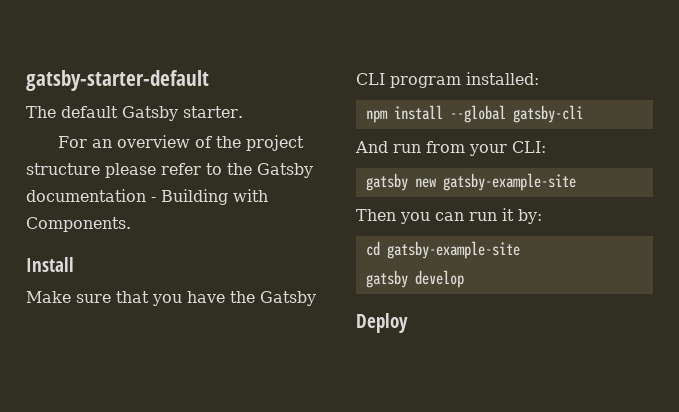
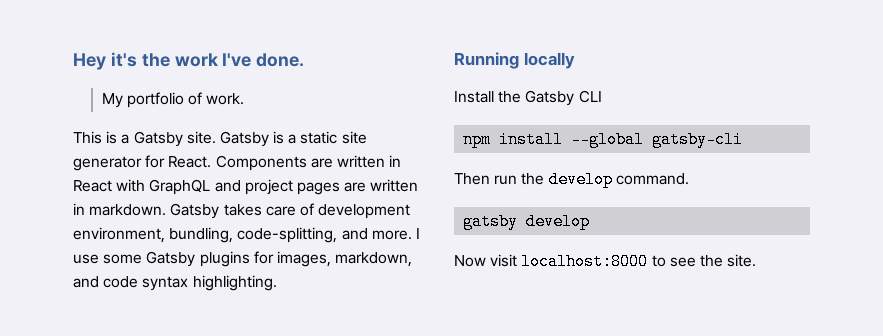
[26,70,209,91] [26,106,243,121] [58,135,305,151] [26,163,313,178] [26,189,268,205] [26,217,131,232] [26,257,74,272] [26,291,225,306] gatsby-starter-default // The default Gatsby starter. // For an overview of the project structure please refer to the Gatsby documentation - Building with Components. // Install // Make sure that you have -> [73,52,305,70] [101,92,245,108] [73,131,367,147] [73,155,402,171] [73,179,419,195] [73,203,411,219] [73,227,420,243] [73,251,413,267] [73,275,277,291] [454,52,575,69] [454,91,494,103] Hey it's the work I've done. // My portfolio of work. // This is a Gatsby site. Gatsby is a static site generator for React. Components are written in React with GraphQL and project pages are written in markdown. Gatsby takes care of development environment, bundling, code-splitting, and more. I use some Gatsby plugins for images, markdown, and code syntax highlighting. // Running locally // Install
[390,72,539,88] program installed: -> (602, 96) none
[355,141,546,156] [365,173,576,191] [356,208,542,224] [365,241,520,259] [365,270,464,288] [356,313,408,333] And run from your CLI: // gatsby new gatsby-example-site // Then you can run it by: // cd gatsby-example-site // gatsby develop // Deploy -> [454,171,689,188] [463,213,591,230] [454,253,757,270] Then run the develop command. // gatsby develop // Now visit localhost:8000 to see the site.

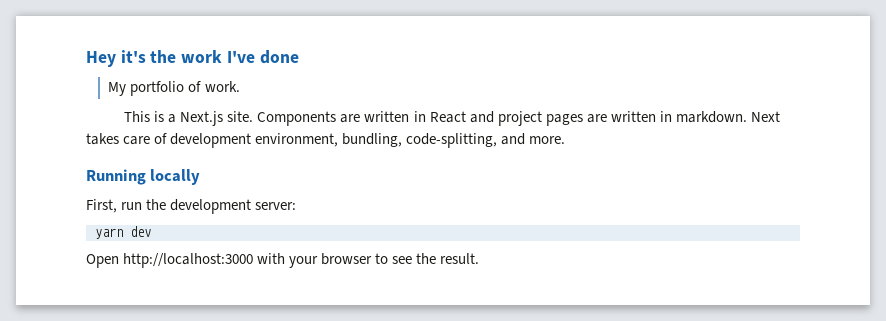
[256,53,305,67] done. -> [259,50,299,64] done
[133,131,367,147] [73,155,212,171] Gatsby site. Gatsby is a static site generator for React. -> [180,111,254,126] Next.js site.
[116,179,211,195] with GraphQL -> (466, 117) none
[170,203,220,219] Gatsby -> [750,111,780,122] Next
[415,228,420,239] [73,251,413,267] [73,275,277,291] [454,52,575,69] [454,90,602,106] [463,131,744,148] [454,171,689,188] [463,213,591,230] [454,253,649,270] I use some Gatsby plugins for images, markdown, and code syntax highlighting. // Running locally // Install the Gatsby CLI // npm install --global gatsby-cli // Then run the develop command. // gatsby develop // Now visit localhost:8000 -> [86,169,201,185] [86,199,297,214] [95,226,151,239] [86,253,373,268] // Running locally // First, run the development server: // yarn dev // Open http://localhost:3000 with your browser
[727,254,757,267] site. -> [440,253,480,264] result.

